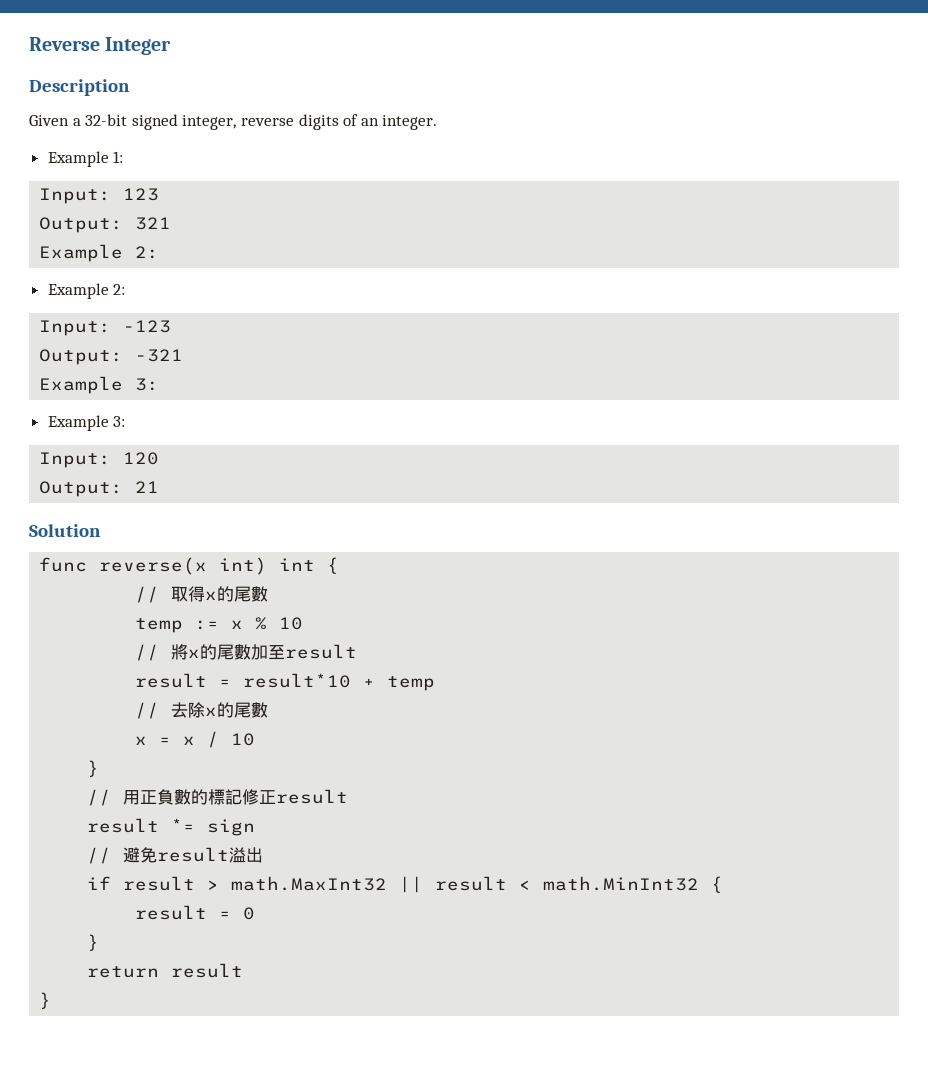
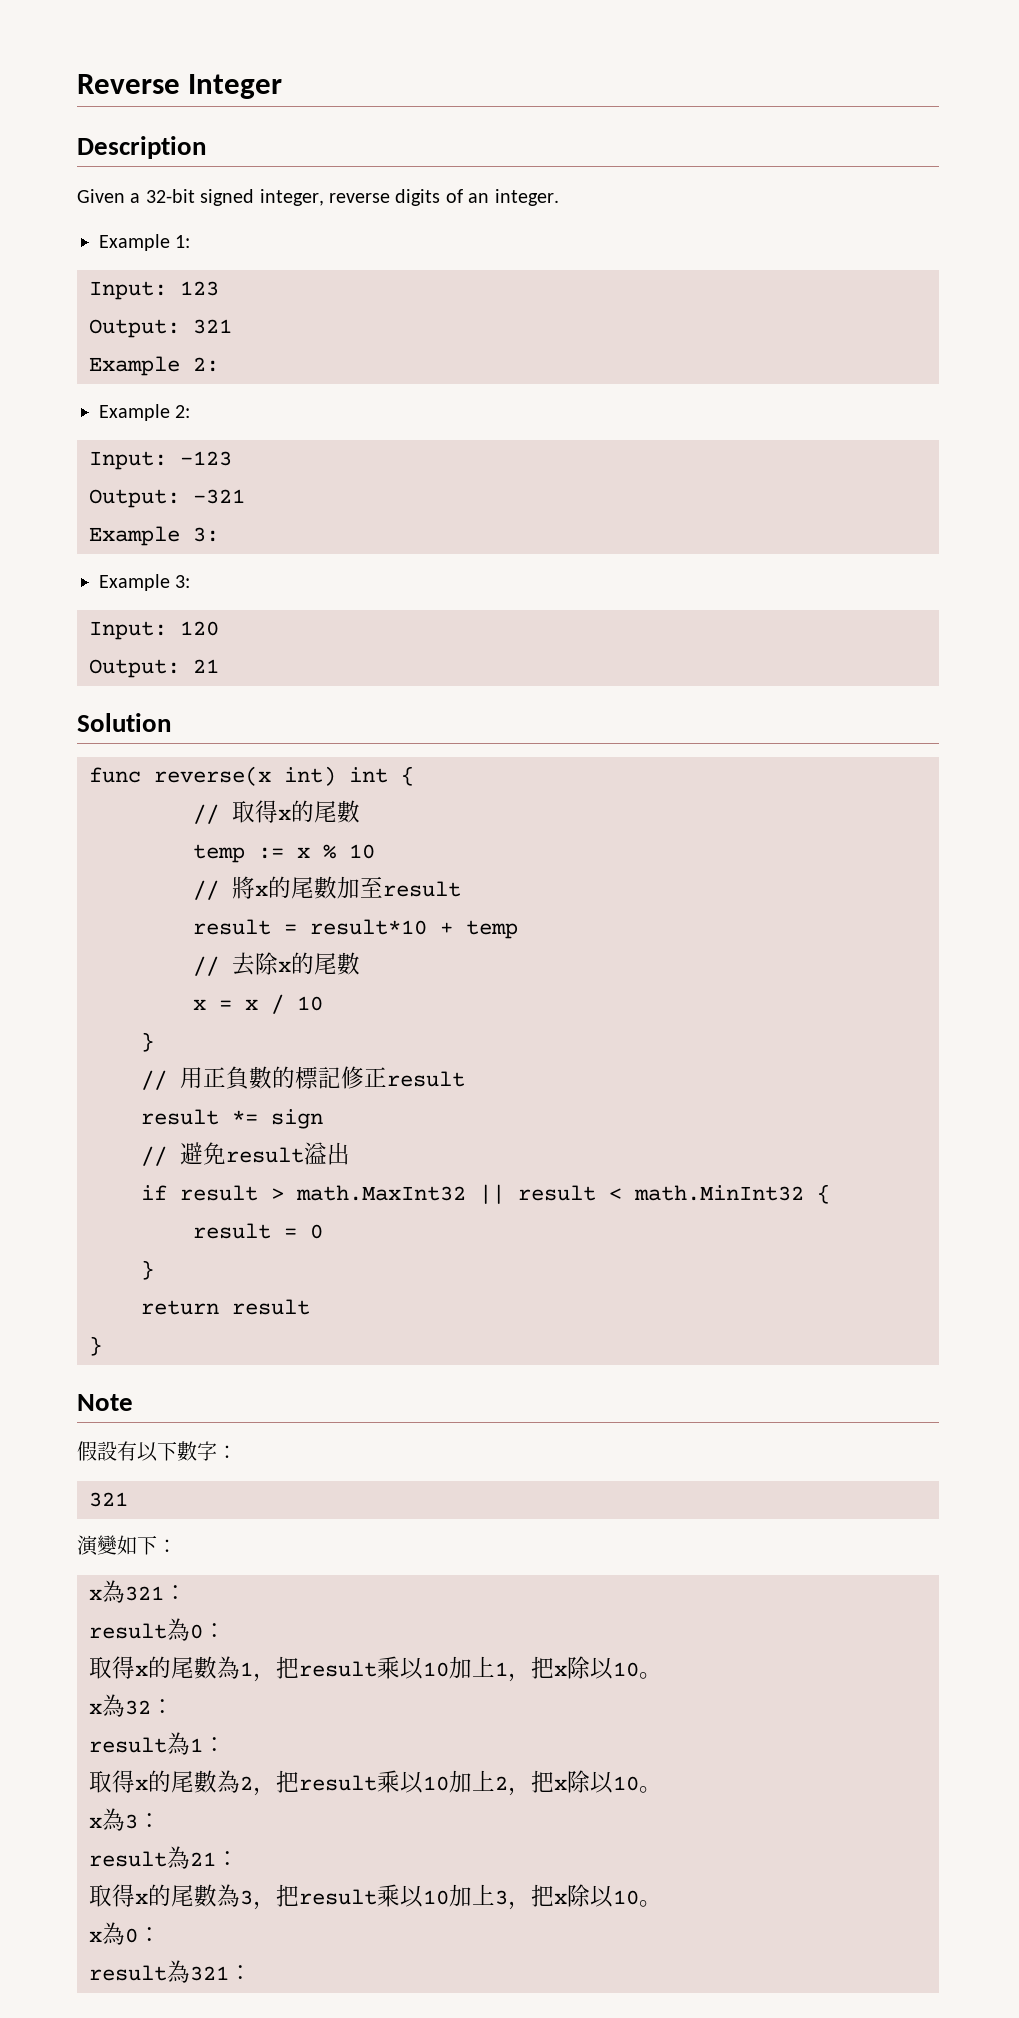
(52, 1000) none -> [77,1394,133,1411] [77,1441,237,1462] [89,1492,128,1507] [77,1535,177,1556] [89,1580,187,1603] [89,1618,226,1641] [89,1656,662,1682] [89,1694,174,1717] [89,1732,226,1755] [89,1770,662,1796] [89,1808,161,1831] [89,1846,239,1869] [89,1884,662,1910] [89,1922,161,1945] [89,1960,252,1983] // Note // 假設有以下數字： // 321 // 演變如下： // x為321： // result為0： // 取得x的尾數為1，把result乘以10加上1，把x除以10。 // x為32： // result為1： // 取得x的尾數為2，把result乘以10加上2，把x除以10。 // x為3： // result為21： // 取得x的尾數為3，把result乘以10加上3，把x除以10。 // x為0： // result為321：

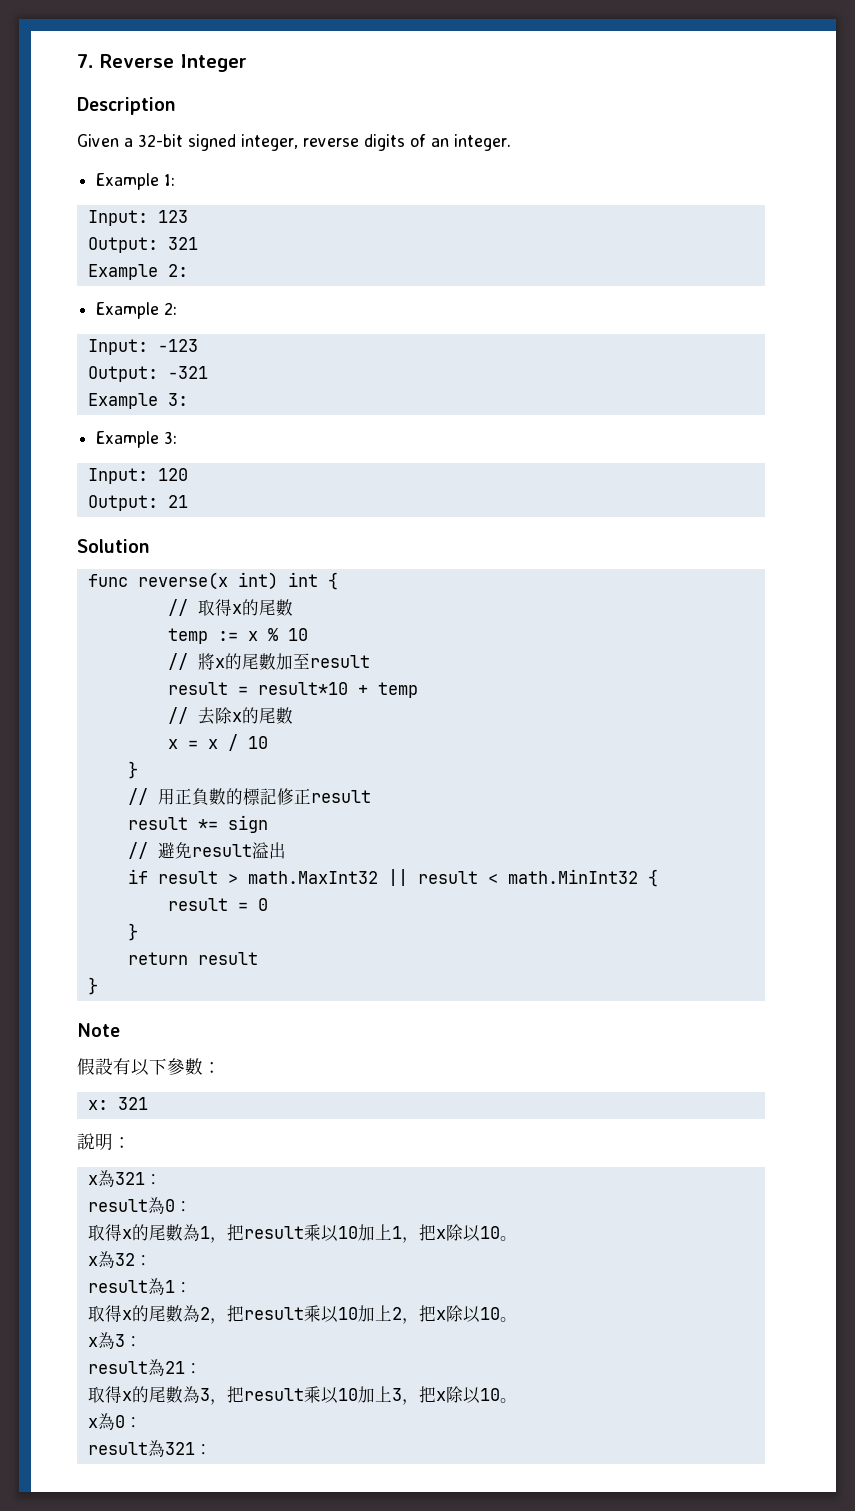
(77, 84) none -> [77,54,94,68] 7.
[177,1441,237,1461] [89,1492,128,1507] [77,1535,157,1556] 數字： // 321 // 演變如下 -> [167,1058,221,1075] [87,1097,148,1110] [77,1133,113,1151] 參數： // x: 321 // 說明

